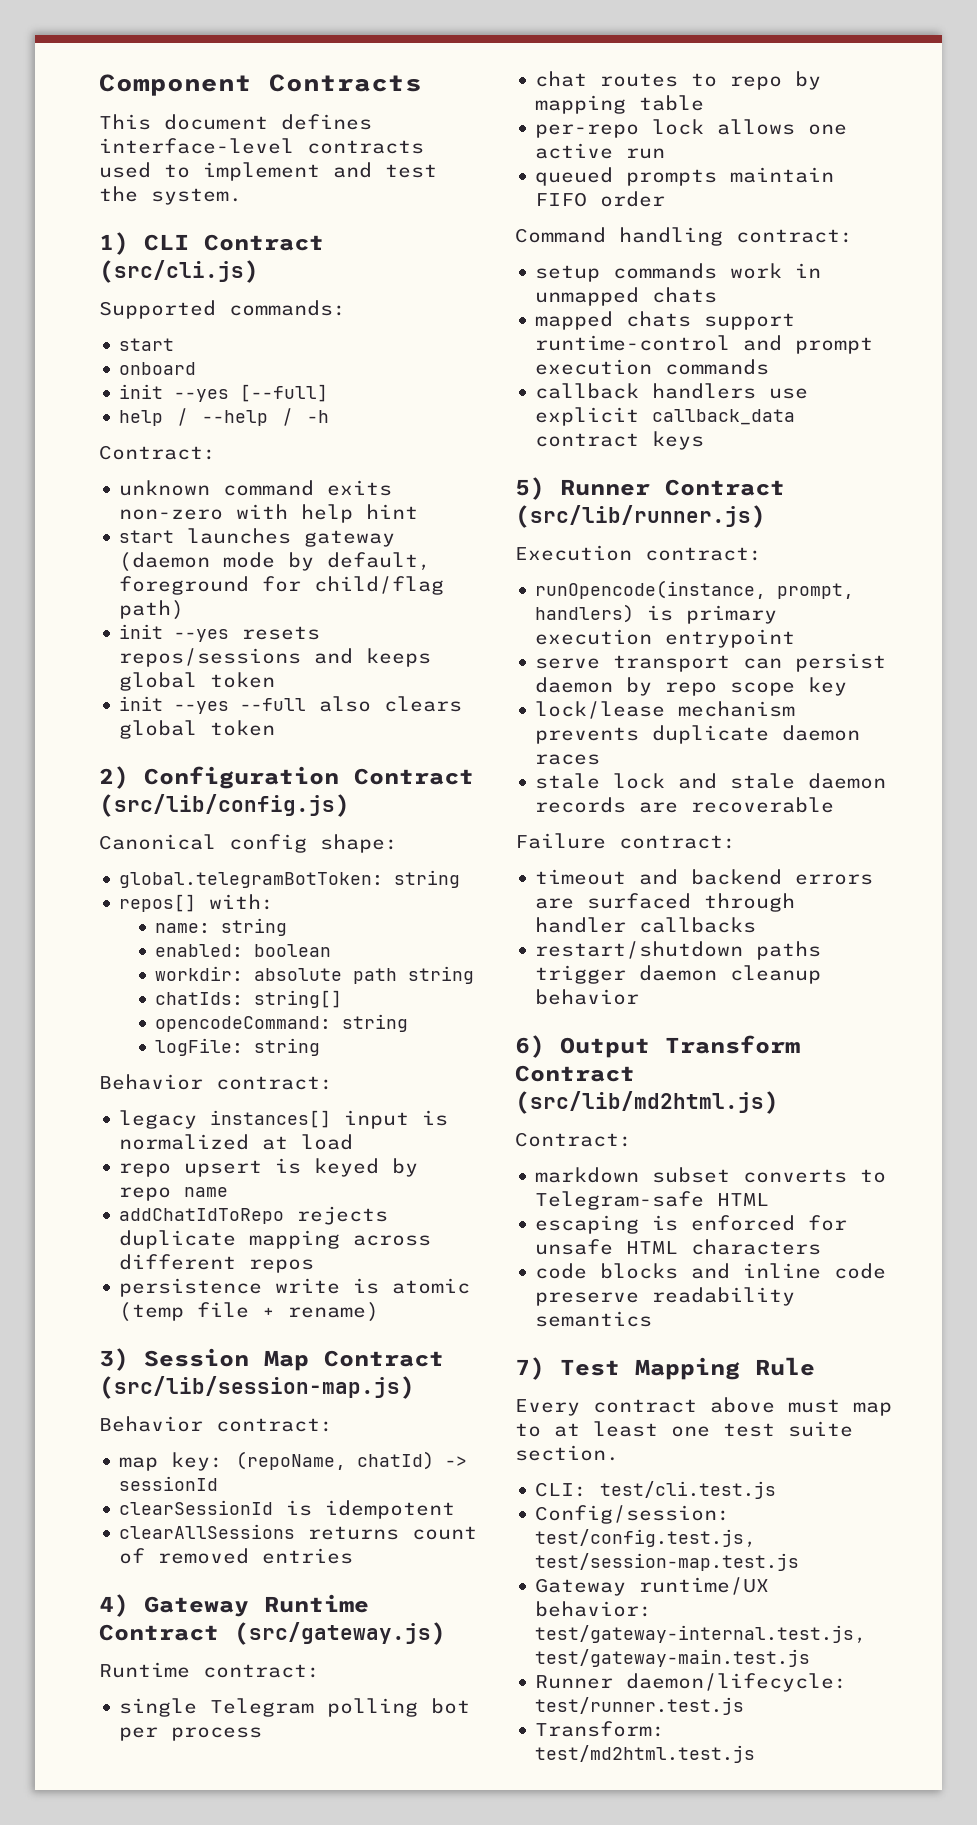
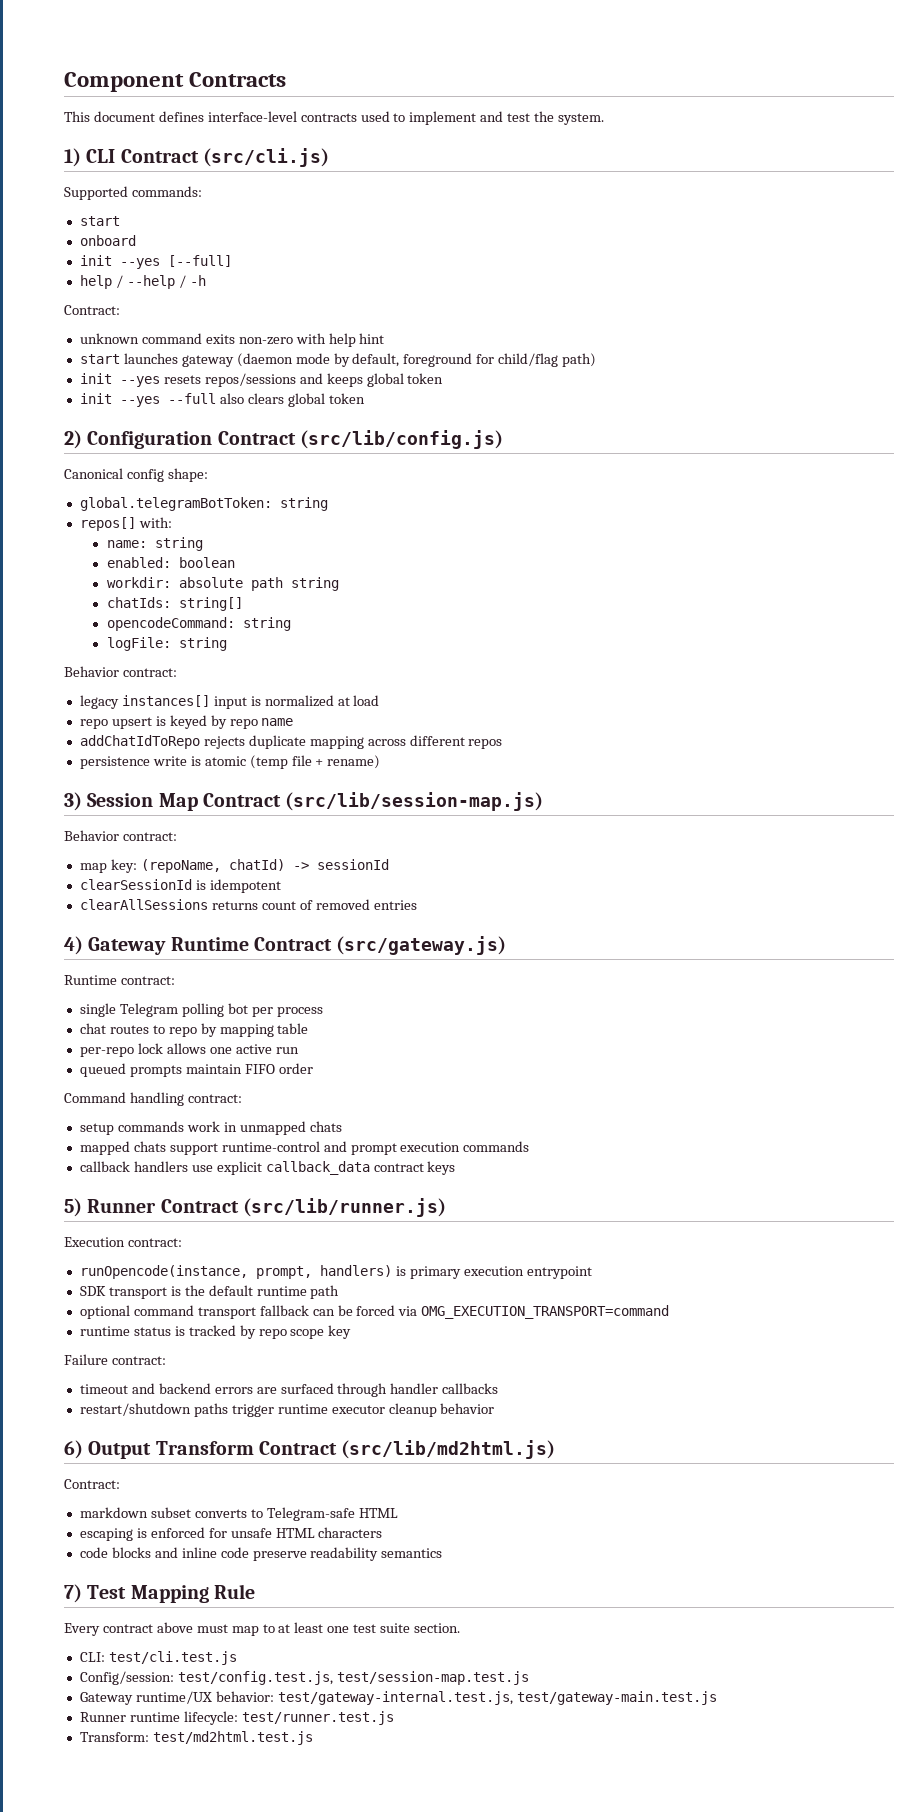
[535,653,887,672] [535,677,848,696] [535,701,796,719] [535,725,861,744] [535,754,601,765] [535,773,887,789] [535,797,835,813] serve transport can persist daemon by repo scope key // lock/lease mechanism prevents duplicate daemon races // stale lock and stale daemon records are recoverable -> [79,1285,340,1299] [79,1305,670,1319] [79,1325,352,1339] SDK transport is the default runtime path // optional command transport fallback can be forced via OMG_EXECUTION_TRANSPORT=command // runtime status is tracked by repo scope key
[639,965,718,981] daemon -> [277,1404,385,1414] runtime executor
[626,1673,848,1692] daemon/lifecycle: -> [129,1711,238,1725] runtime lifecycle:

